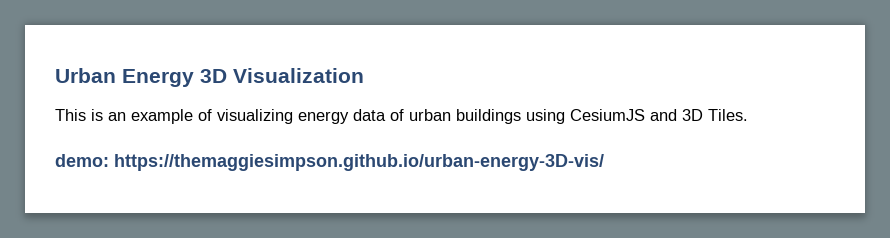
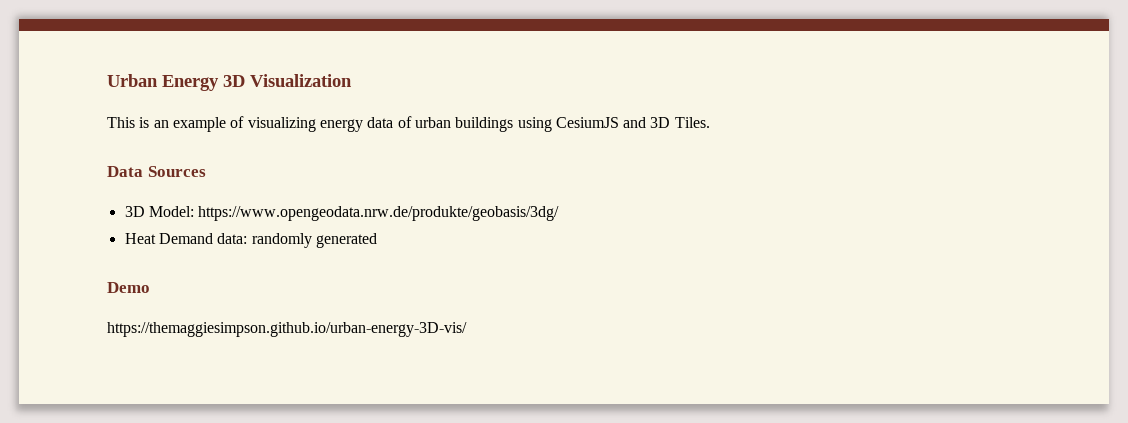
[55,154,109,167] demo: -> [107,166,206,177] [124,206,560,221] [124,233,377,248] [107,282,150,293] Data Sources // 3D Model: https://www.opengeodata.nrw.de/produkte/geobasis/3dg/ // Heat Demand data: randomly generated // Demo //

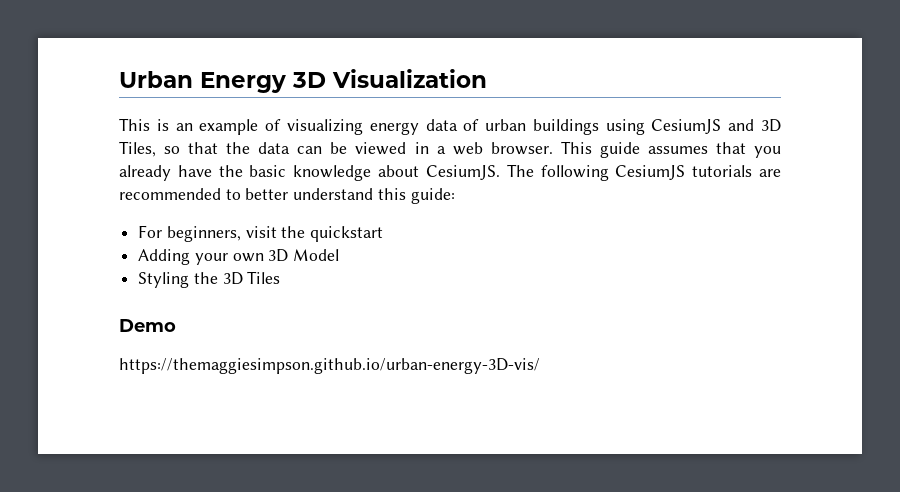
[674,117,710,128] [107,166,206,177] [124,206,560,221] [124,233,377,248] Tiles. // Data Sources // 3D Model: https://www.opengeodata.nrw.de/produkte/geobasis/3dg/ // Heat Demand data: randomly generated -> [119,141,781,158] [119,164,781,181] [119,188,455,204] [138,225,384,242] [138,249,340,265] [138,271,281,288] Tiles, so that the data can be viewed in a web browser. This guide assumes that you already have the basic knowledge about CesiumJS. The following CesiumJS tutorials are recommended to better understand this guide: // For beginners, visit the quickstart // Adding your own 3D Model // Styling the 3D Tiles

